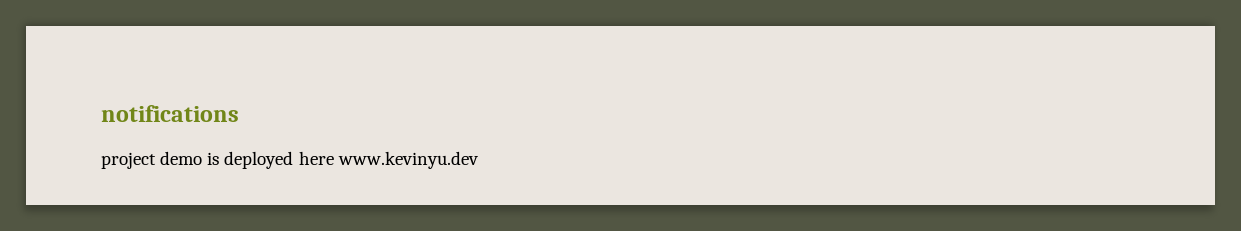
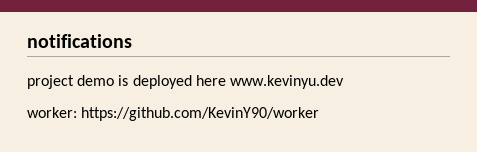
(479, 160) none -> [27,107,320,121] // worker: https://github.com/KevinY90/worker

